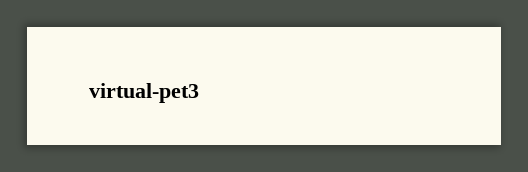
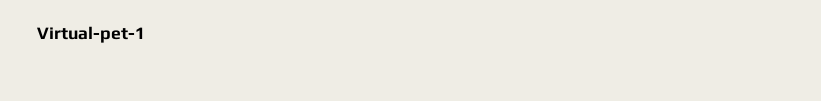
[89,83,199,103] virtual-pet3 -> [37,26,145,43] Virtual-pet-1

